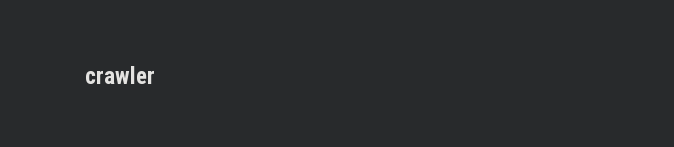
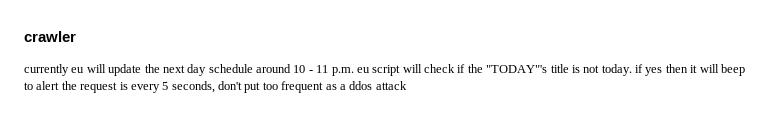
(155, 75) none -> [24,64,745,76] [24,81,407,93] // currently eu will update the next day schedule around 10 - 11 p.m. eu script will check if the "TODAY"'s title is not today. if yes then it will beep to alert the request is every 5 seconds, don't put too frequent as a ddos attack

